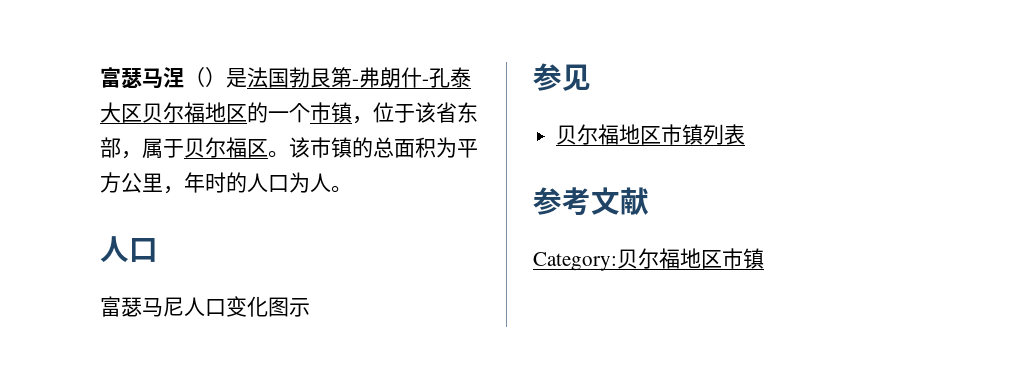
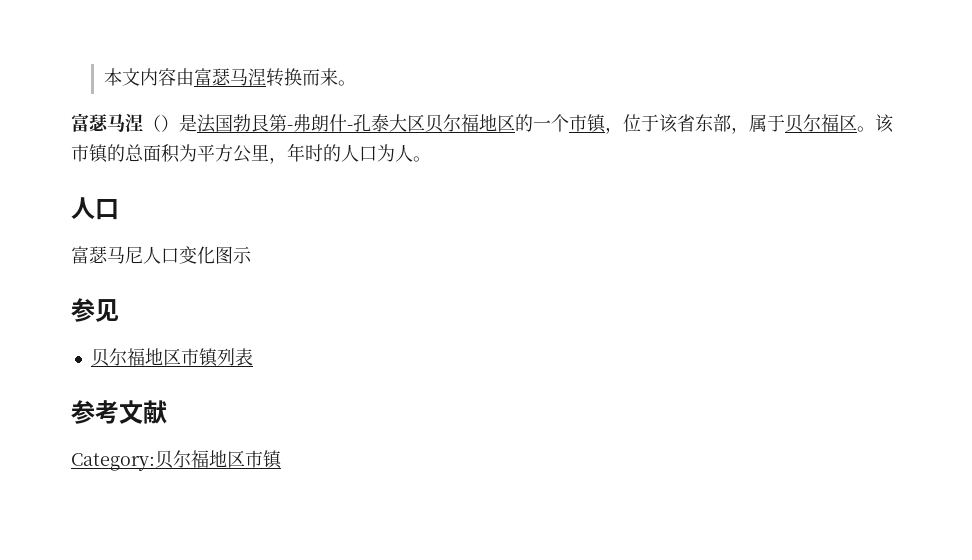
(100, 77) none -> [103,68,356,87] 本文内容由富瑟马涅转换而来。 //

